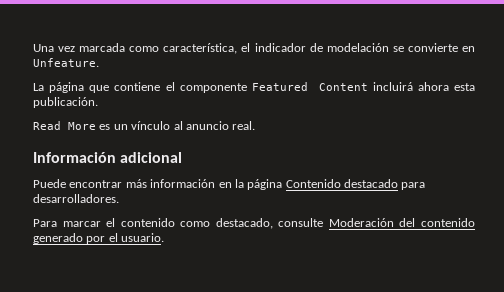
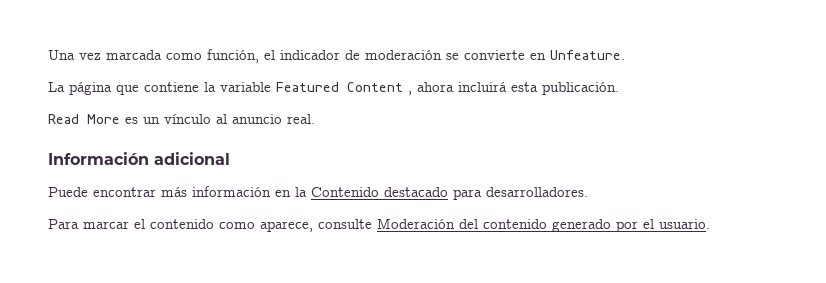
[163,43,238,54] característica, -> [207,49,259,63] función,
[326,43,389,52] modelación -> [365,50,442,60] moderación
[165,82,449,93] el componente Featured Content incluirá ahora -> [204,82,507,95] la variable Featured Content , ahora incluirá
[247,179,283,190] página -> (307, 192) none
[215,218,273,229] destacado, -> [260,221,313,232] aparece,

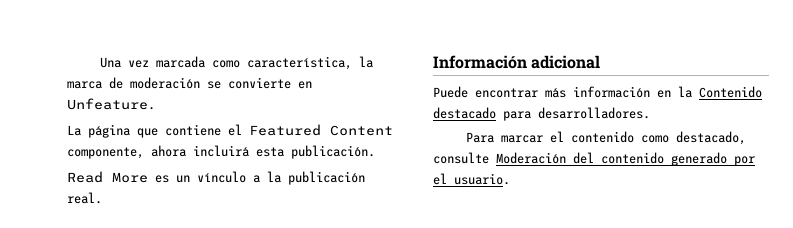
[207,49,340,63] función, el indicador -> [247,56,374,70] [67,81,102,89] característica, la marca
[204,82,271,92] la variable -> [228,124,242,136] el
[408,91,412,95] , -> [67,147,144,159] componente,
[216,114,282,124] al anuncio -> [253,171,365,185] a la publicación
[260,221,313,232] aparece, -> [676,131,747,145] destacado,

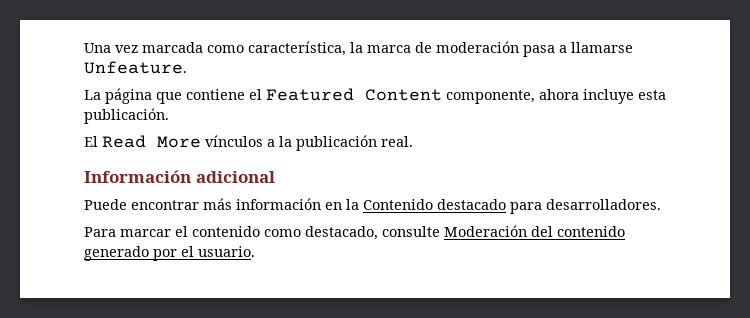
[207,77,312,89] se convierte en -> [523,42,633,57] pasa a llamarse
[193,145,249,157] incluirá -> [583,89,634,104] incluye
(375, 152) none -> [84,136,98,147] El
[155,171,246,183] es un vínculo -> [205,135,263,147] vínculos

